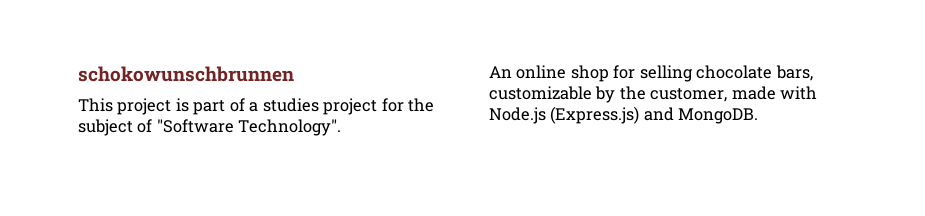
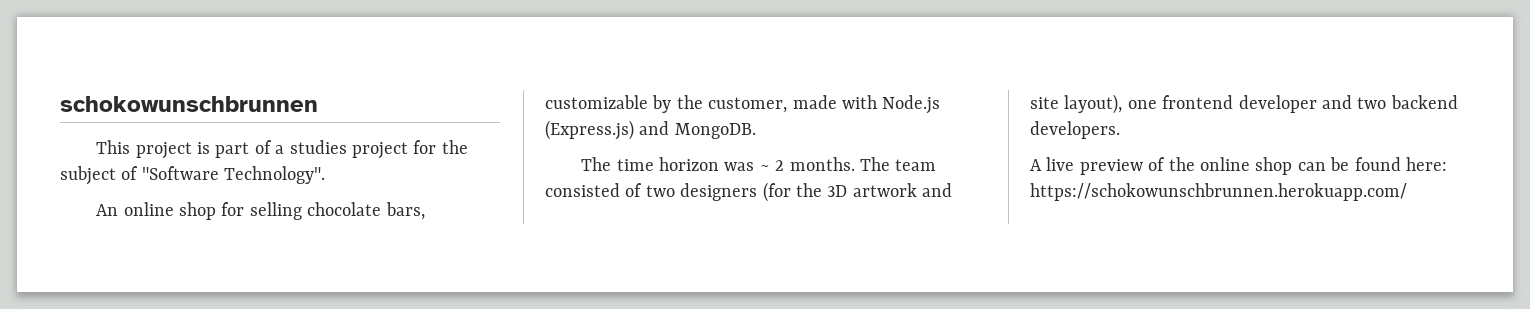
(759, 116) none -> [581,157,937,171] [545,182,953,202] [1030,94,1458,114] [1030,121,1120,139] [1030,157,1447,175] [1030,183,1407,201] // The time horizon was ~ 2 months. The team consisted of two designers (for the 3D artwork and site layout), one frontend developer and two backend developers. // A live preview of the online shop can be found here: https://schokowunschbrunnen.herokuapp.com/

